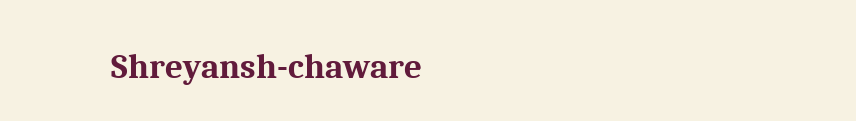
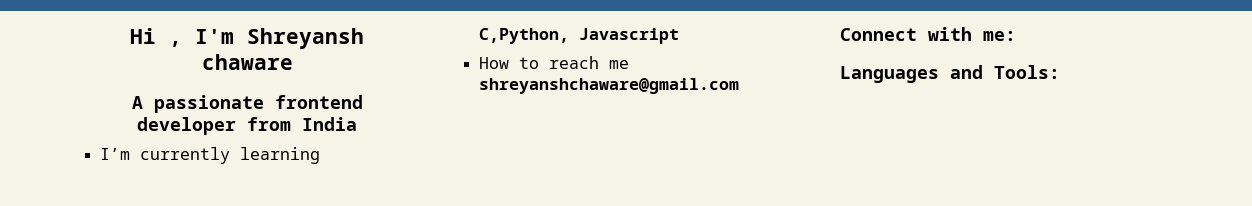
[111,53,422,85] Shreyansh-chaware -> [130,28,364,49] [201,54,293,70] [131,95,363,113] [137,117,357,135] [100,147,321,164] [479,28,680,44] [479,56,630,69] [479,78,740,94] [840,27,1016,41] [840,65,1060,83] Hi , I'm Shreyansh chaware // A passionate frontend developer from India // I’m currently learning C,Python, Javascript // How to reach me shreyanshchaware@gmail.com // Connect with me: // Languages and Tools:

